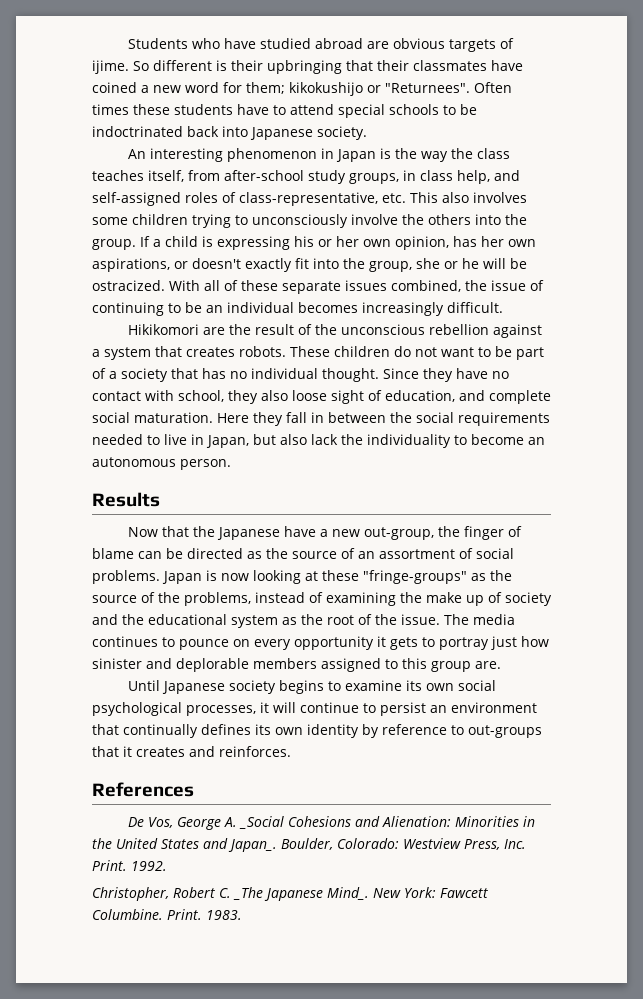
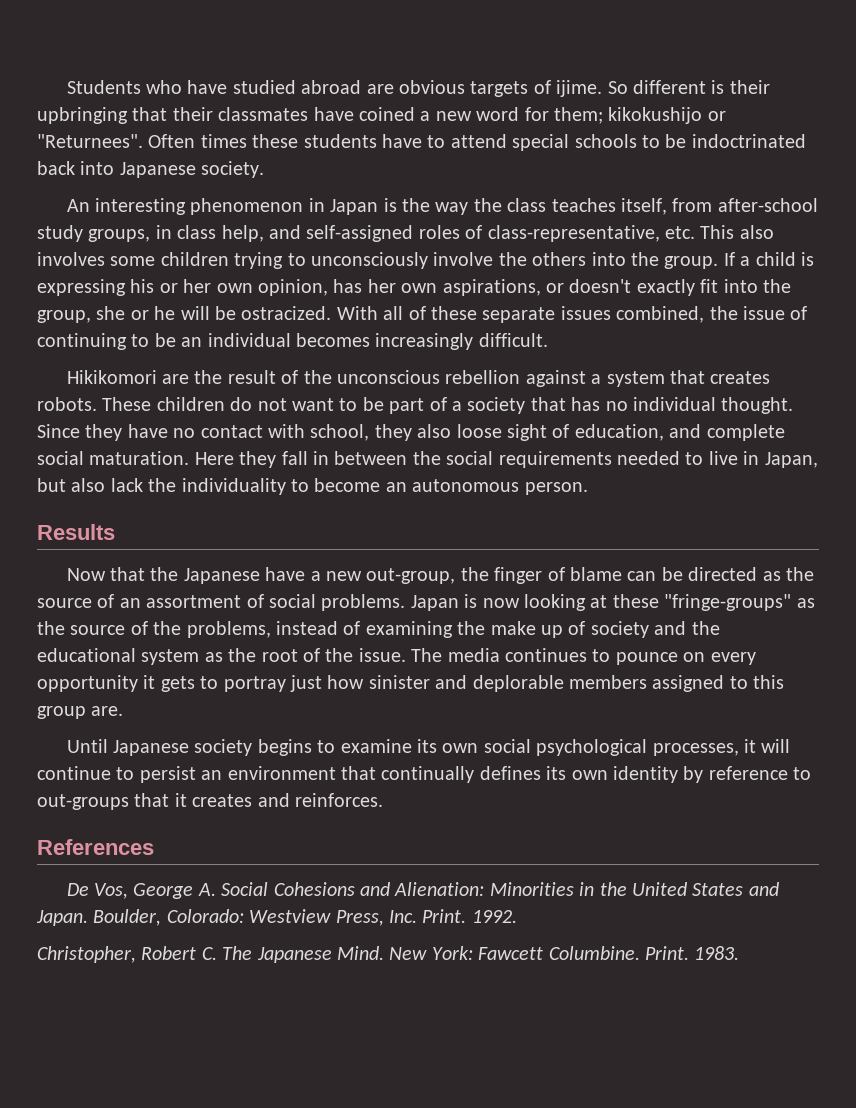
[239,816,285,829] _Social -> [221,882,269,896] Social
[228,839,277,852] Japan_. -> [36,910,88,926] Japan.
[233,887,369,901] _The Japanese Mind_. -> [222,946,384,963] The Japanese Mind.

